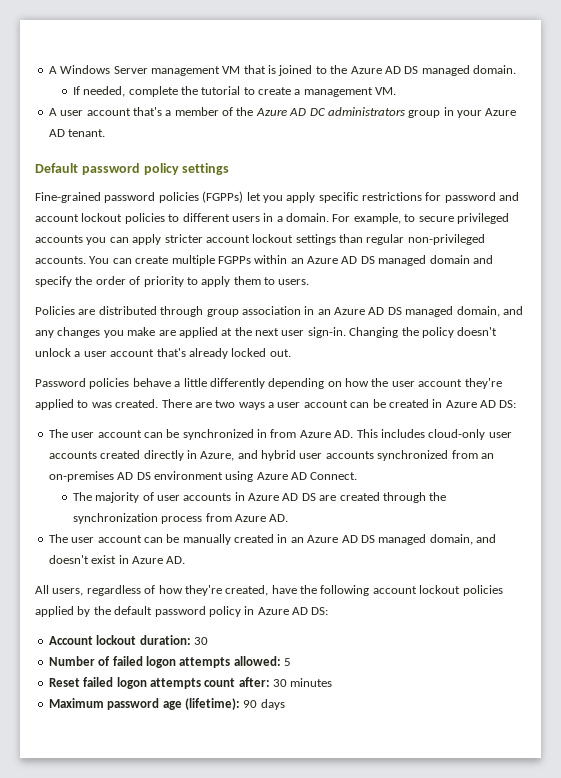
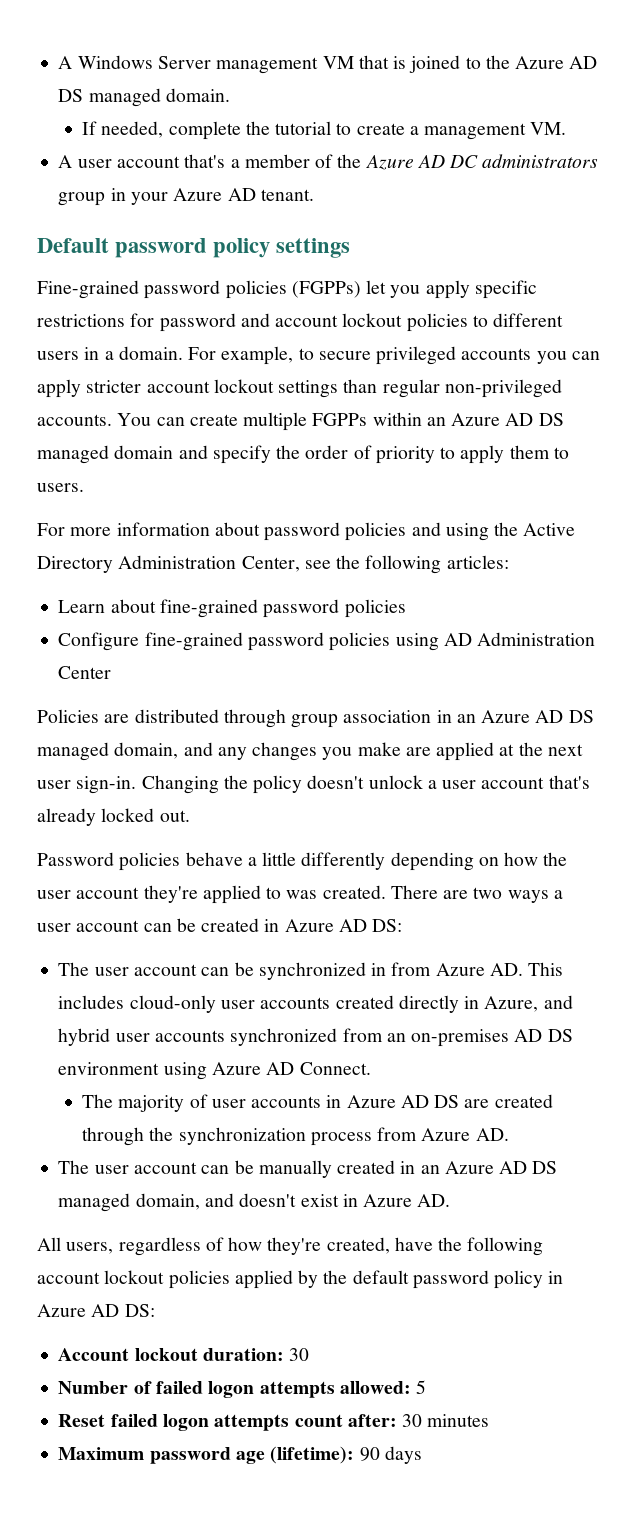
(310, 282) none -> [37,522,576,541] [37,555,509,574] [58,599,406,618] [58,632,596,651] [58,666,112,679] // For more information about password policies and using the Active Directory Administration Center, see the following articles: // Learn about fine-grained password policies // Configure fine-grained password policies using AD Administration Center

